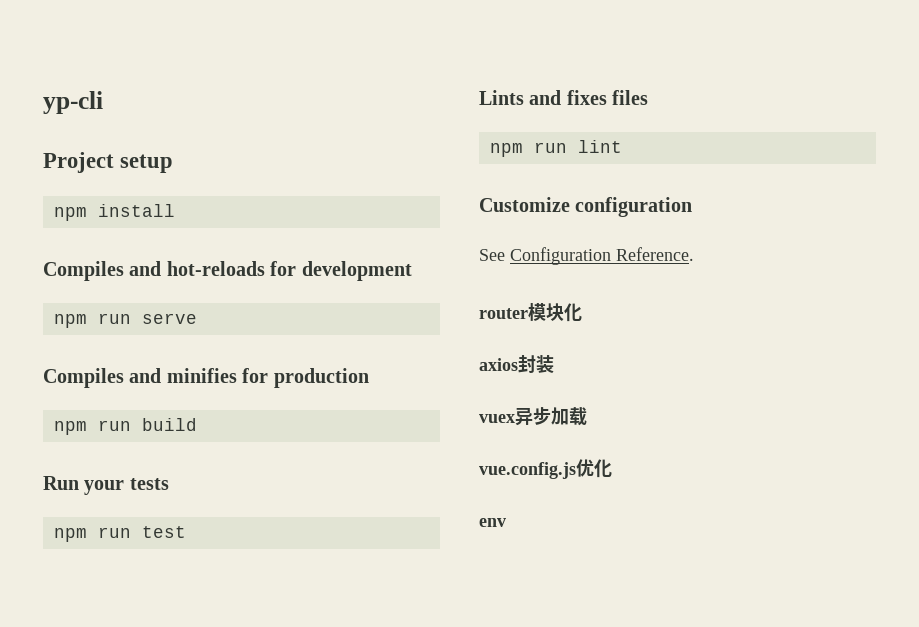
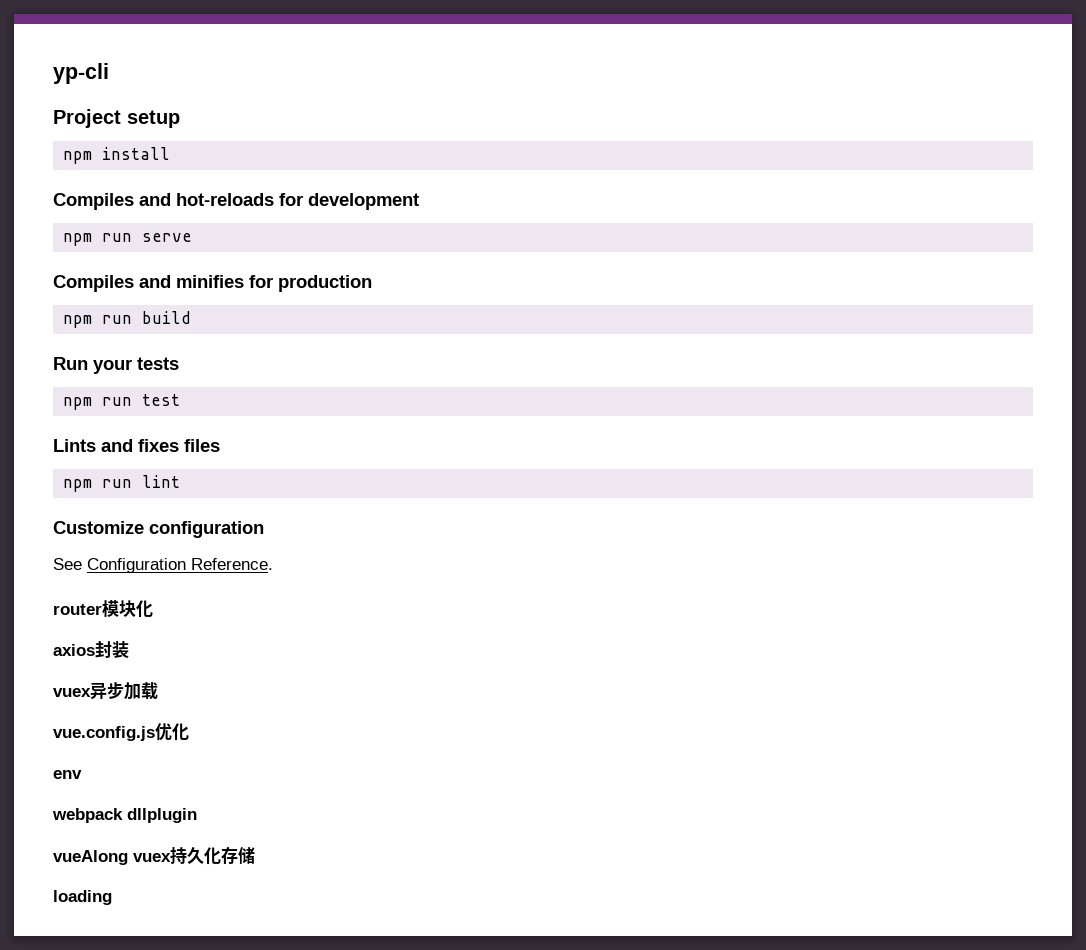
(506, 522) none -> [52,808,197,823] [53,846,255,865] [53,890,112,905] // webpack dllplugin // vueAlong vuex持久化存储 // loading

